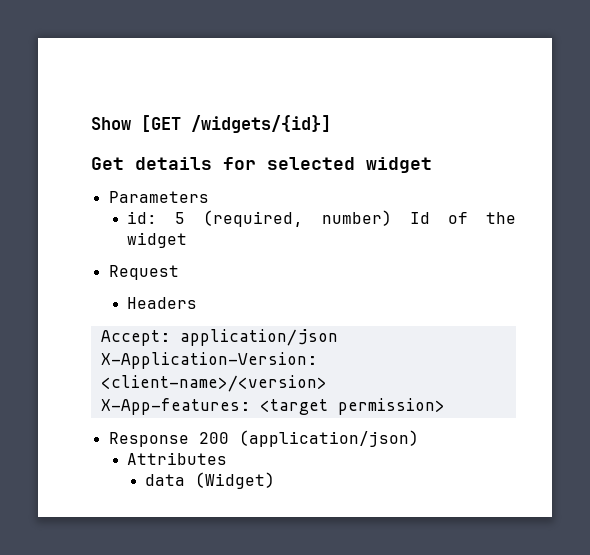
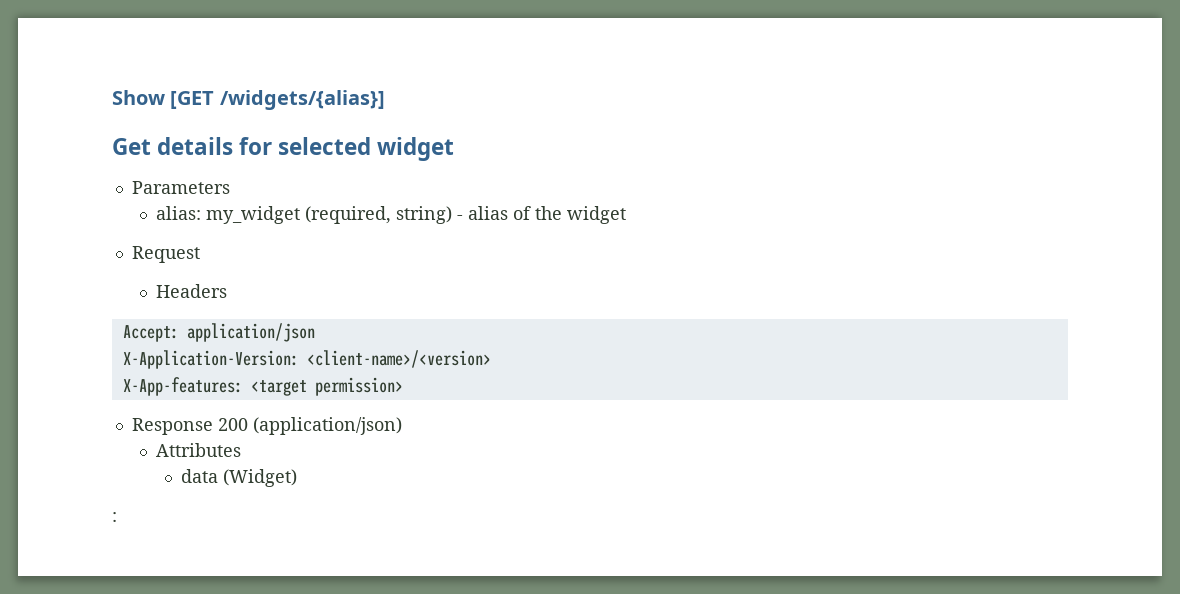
[191,115,331,133] /widgets/{id}] -> [219,90,385,110] /widgets/{alias}]
[126,210,430,227] id: 5 (required, number) Id -> [156,206,509,224] alias: my_widget (required, string) - alias
(276, 480) none -> [112,512,117,522] // :

